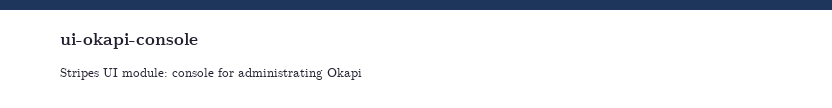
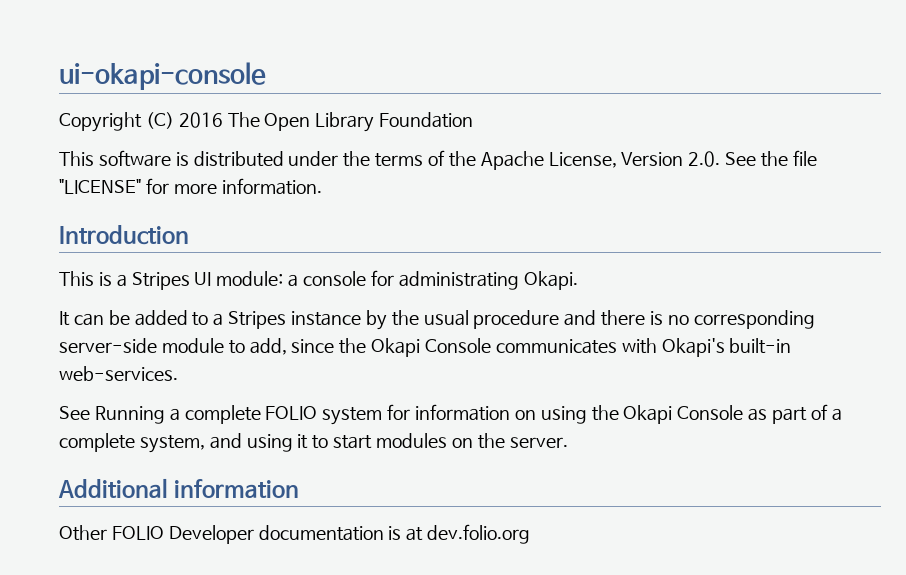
(198, 41) none -> [59,112,474,132] [59,150,817,170] [59,178,322,195] [59,225,189,245] [59,271,127,287] Copyright (C) 2016 The Open Library Foundation // This software is distributed under the terms of the Apache License, Version 2.0. See the file "LICENSE" for more information. // Introduction // This is a
(168, 72) none -> [288,274,299,287] a
[327,68,362,80] Okapi -> [523,271,578,290] [59,310,815,330] [59,338,792,357] [59,366,178,381] [59,404,842,425] [59,433,568,453] [58,478,300,498] [59,524,531,544] Okapi. // It can be added to a Stripes instance by the usual procedure and there is no corresponding server-side module to add, since the Okapi Console communicates with Okapi's built-in web-services. // See Running a complete FOLIO system for information on using the Okapi Console as part of a complete system, and using it to start modules on the server. // Additional information // Other FOLIO Developer documentation is at dev.folio.org

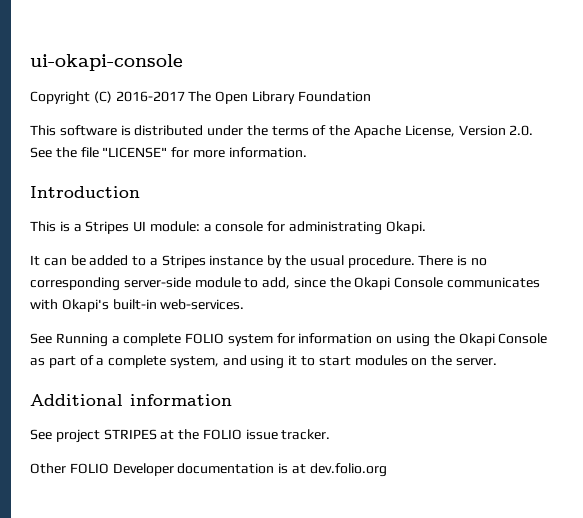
[178,112,223,128] 2016 -> [115,91,185,102] 2016-2017
[473,310,646,329] procedure and there -> [347,255,454,268] procedure. There
(300, 488) none -> [30,429,331,443] // See project STRIPES at the FOLIO issue tracker.

